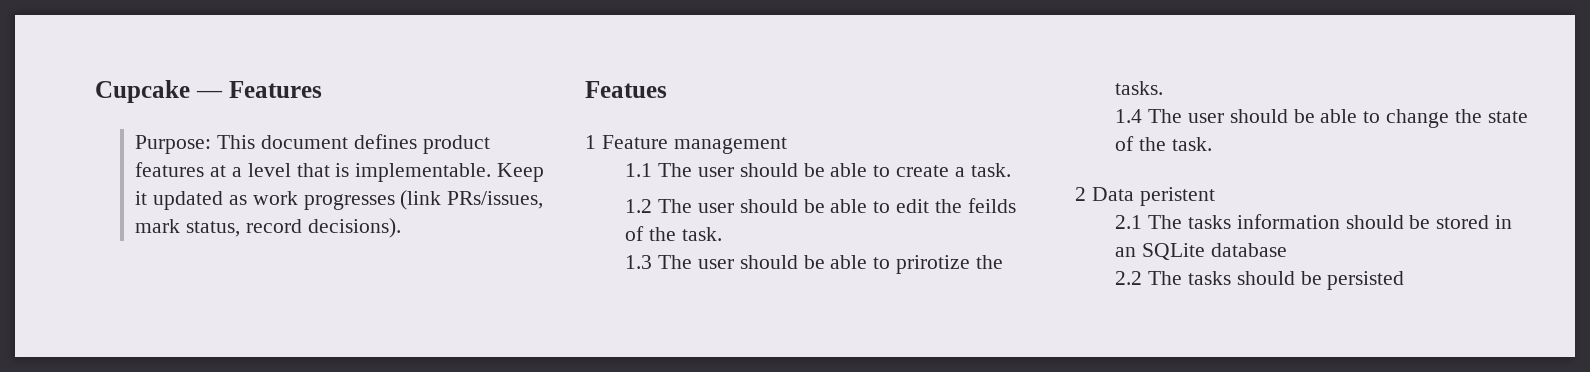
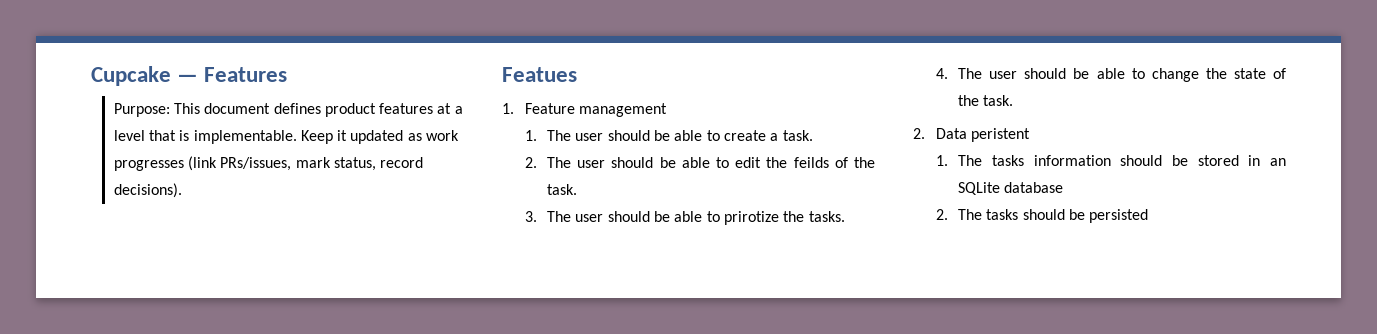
[585,135,596,149] 1 -> [502,103,514,114] 1.
[625,163,653,177] 1.1 -> [524,130,537,141] 1.
[625,199,653,213] 1.2 -> [524,157,537,168] 2.
[625,255,653,269] 1.3 -> [524,211,537,222] 3.
[1115,109,1143,123] 1.4 -> [935,68,948,79] 4.
[1075,187,1086,201] 2 -> [913,128,925,139] 2.
[1115,215,1143,229] 2.1 -> [935,155,948,166] 1.
[1115,271,1143,285] 2.2 -> [935,209,948,220] 2.

